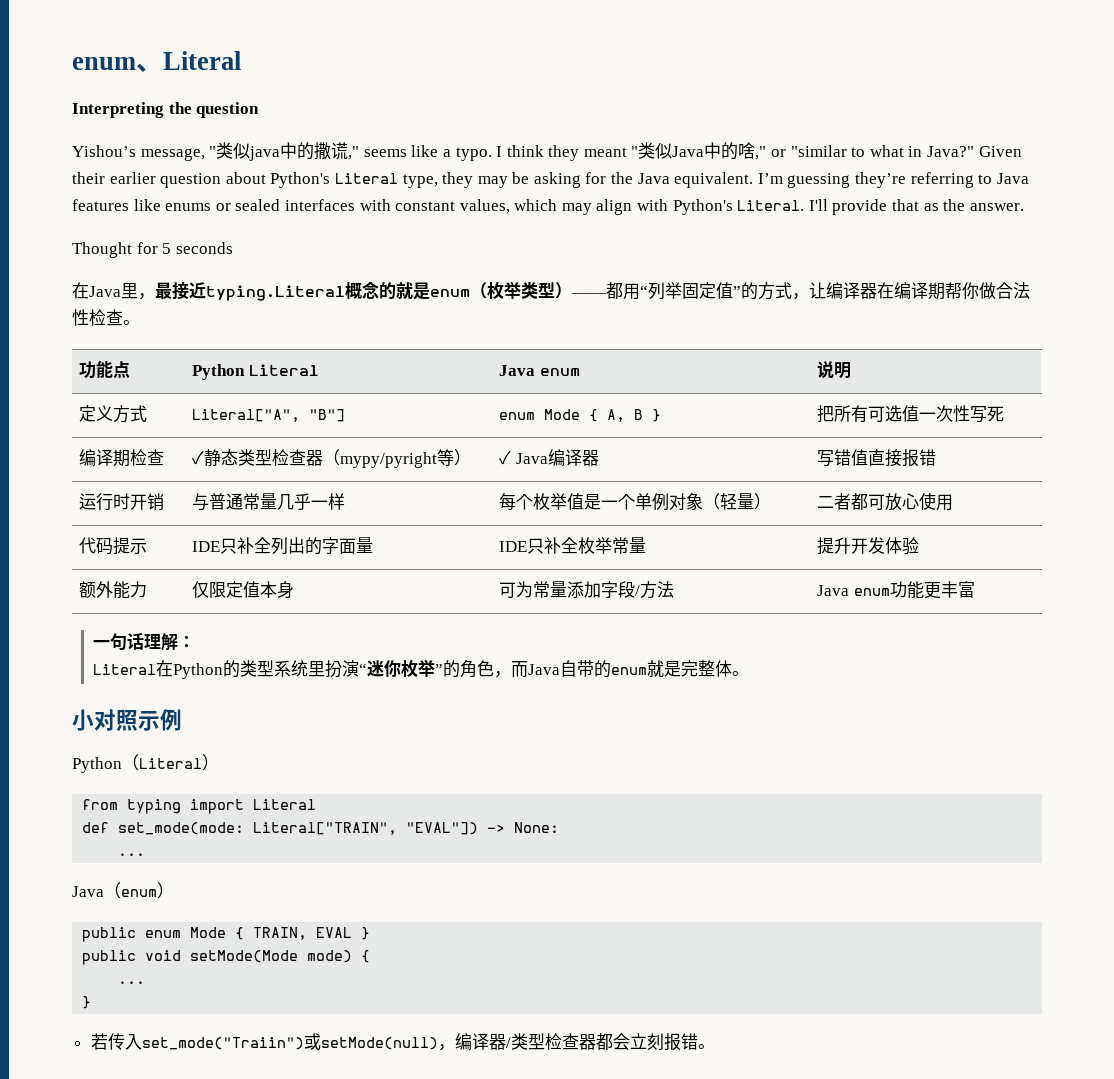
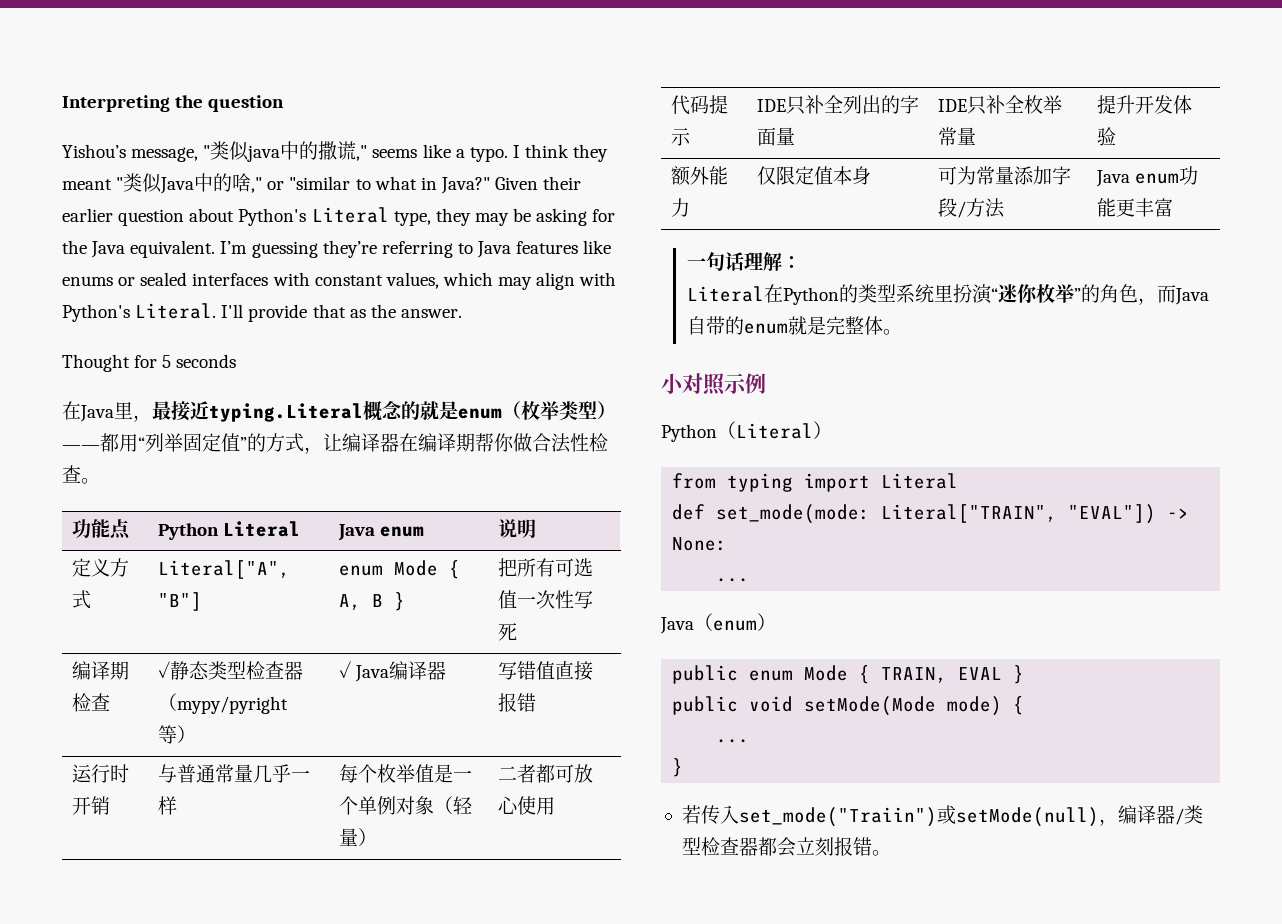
[72,51,241,72] enum、Literal // -> (62, 103) none

